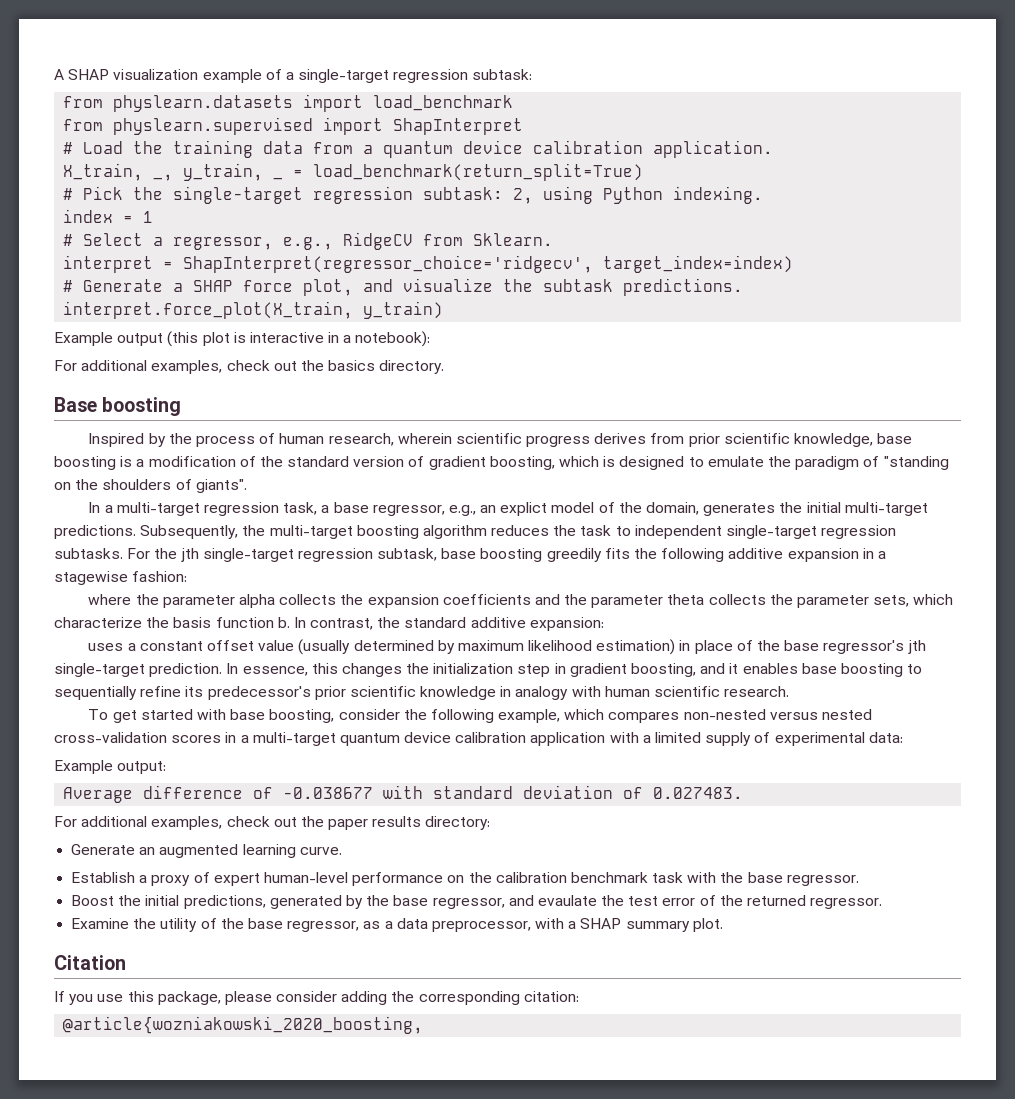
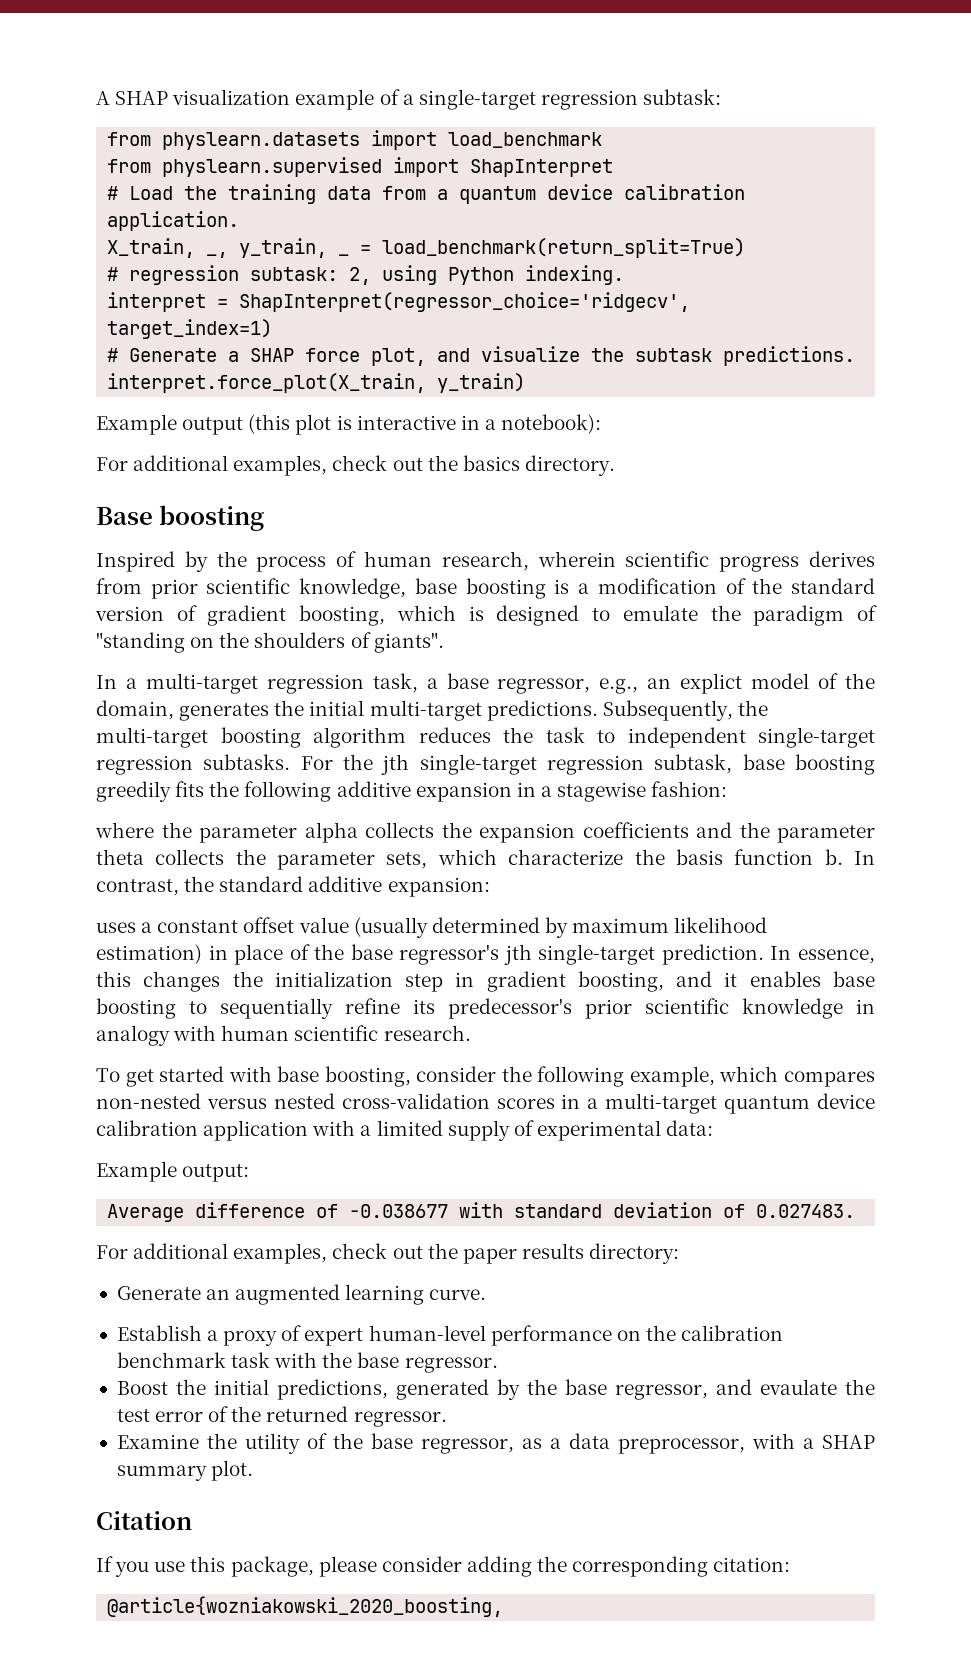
[83,186,304,204] Pick the single-target -> (119, 274) none
[63,209,154,223] [63,232,554,250] // index = 1 // # Select a regressor, e.g., RidgeCV from Sklearn. -> (625, 275) none
[603,255,794,273] target_index=index) -> [107,319,273,339] target_index=1)

